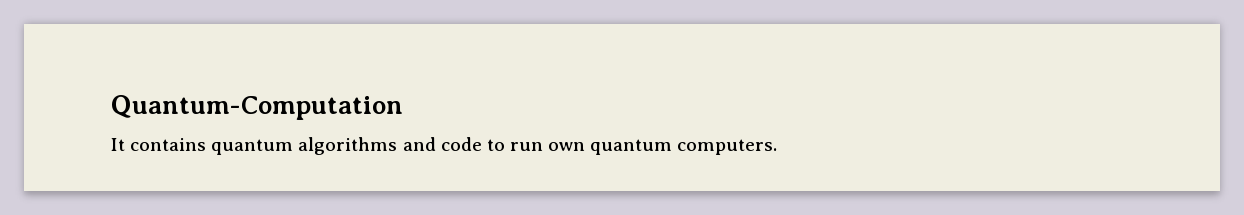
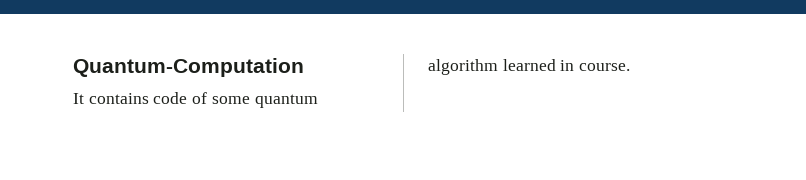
[211,137,778,155] quantum algorithms and code to run own quantum computers. -> [153,92,318,108] [428,59,631,75] code of some quantum algorithm learned in course.

